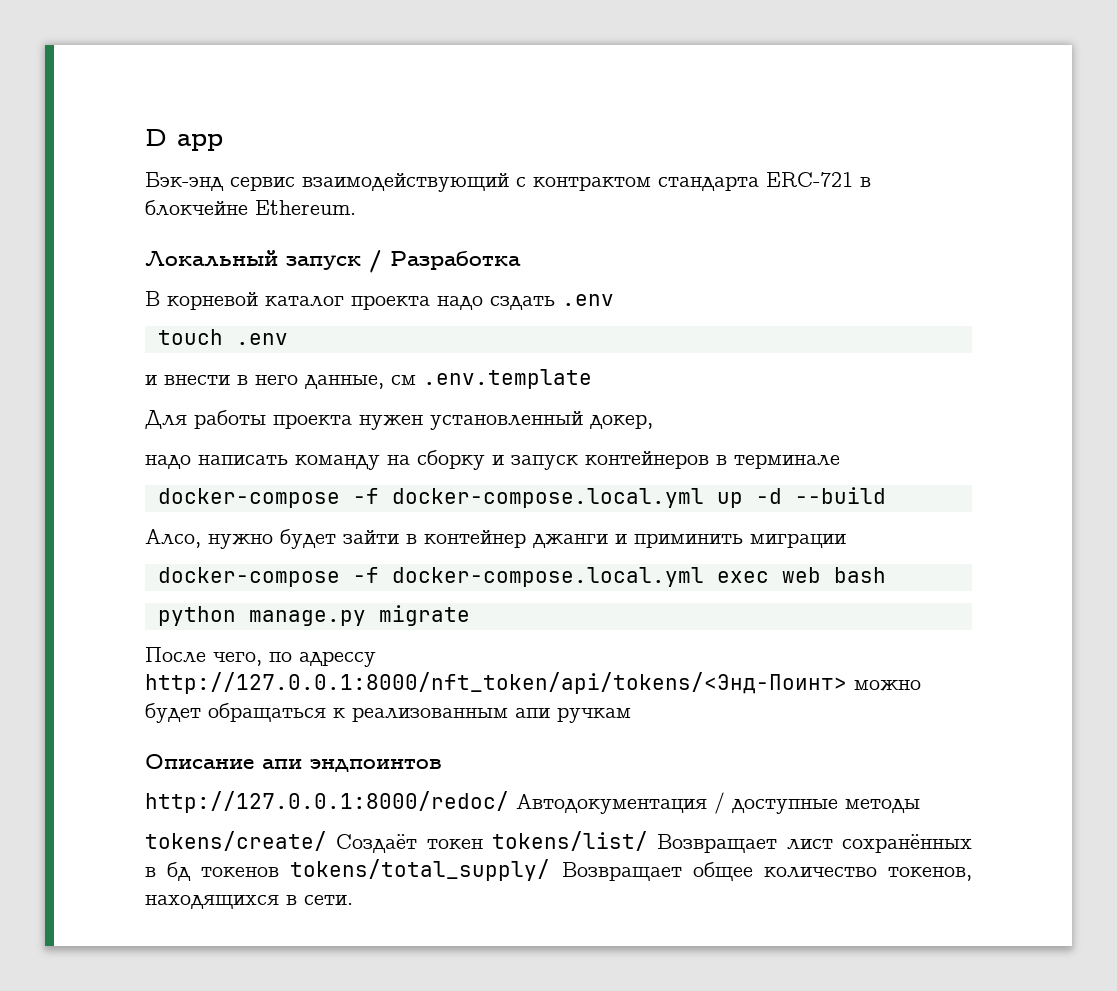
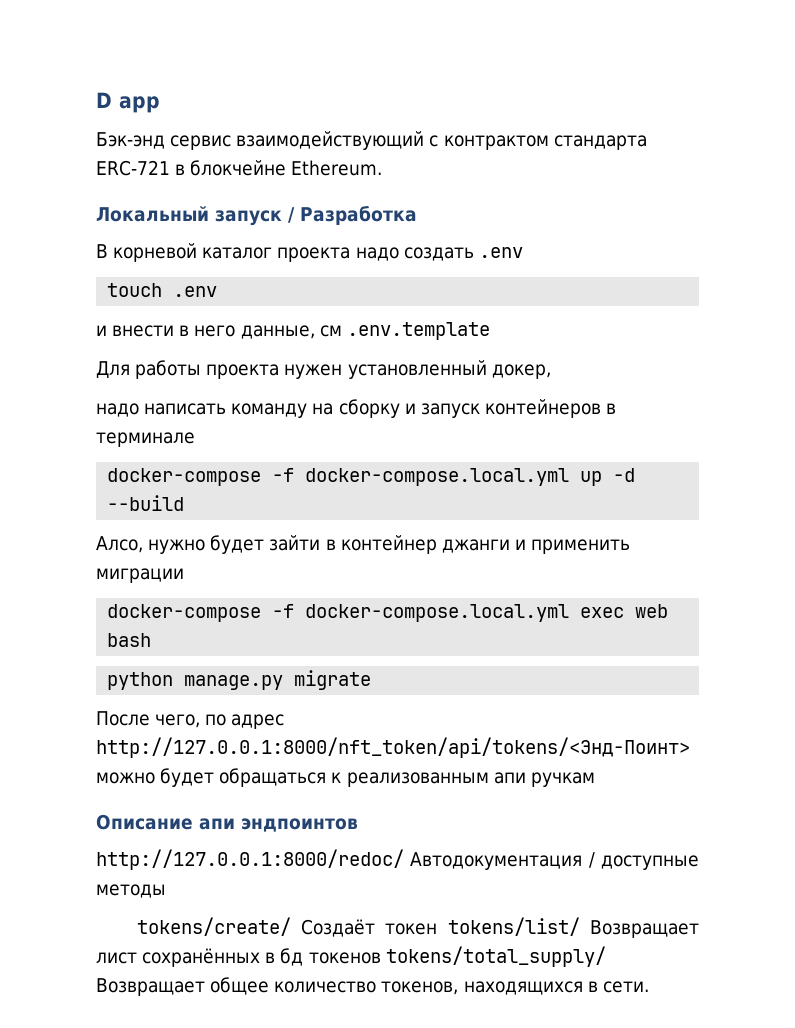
[490,296,555,310] сздать -> [403,247,474,261] создать
[634,533,743,548] приминить -> [531,539,631,554] применить
[299,651,376,667] адрессу -> [231,714,285,729] адрес

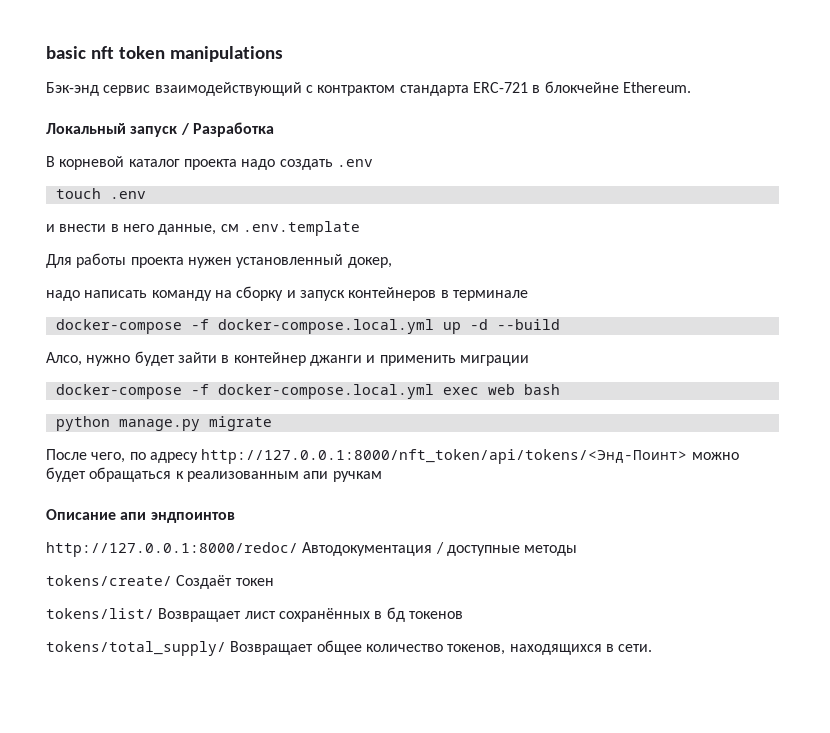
[96,92,160,113] D app -> [46,46,283,62] basic nft token manipulations
[231,714,285,729] адрес -> [149,452,198,463] адресу
(438, 929) none -> (274, 582) //
(381, 958) none -> (463, 615) //

